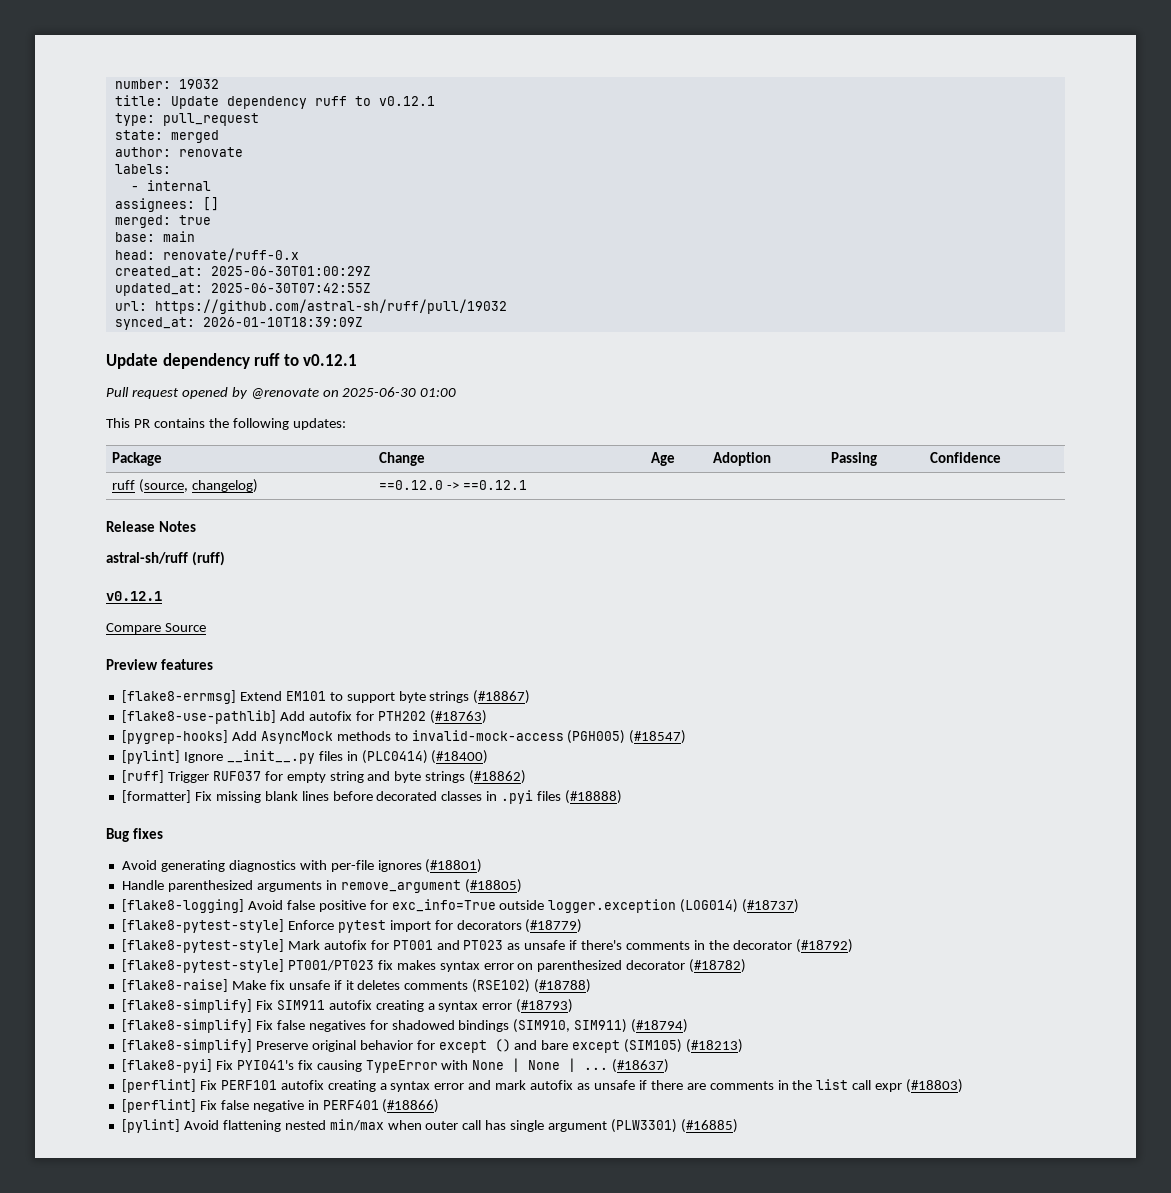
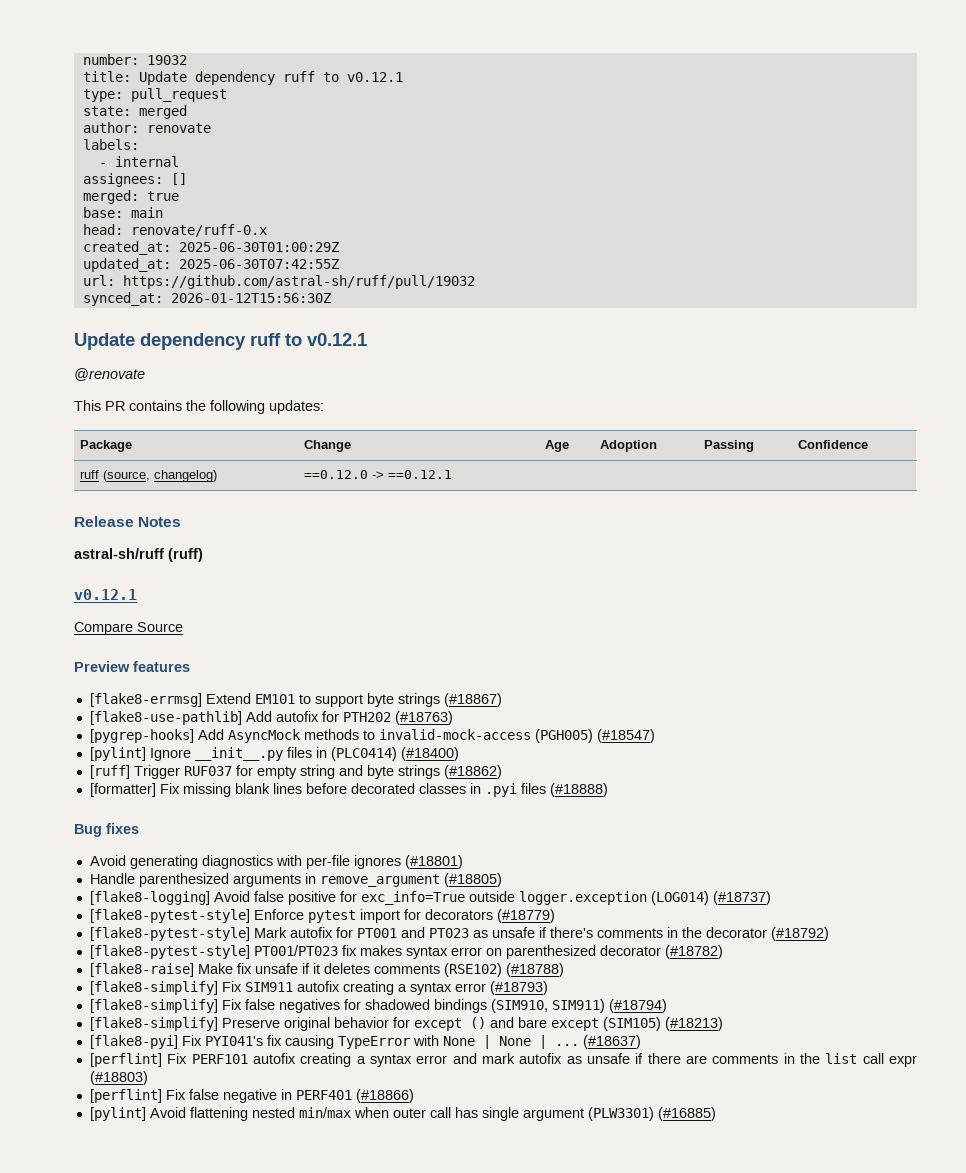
[202,317,363,327] [106,353,358,369] [106,387,457,399] 2026-01-10T18:39:09Z // Update dependency ruff to v0.12.1 // Pull request opened by @renovate on 2025-06-30 01:00 -> [170,293,331,303] [74,333,367,350] [74,368,145,381] 2026-01-12T15:56:30Z // Update dependency ruff to v0.12.1 // @renovate

